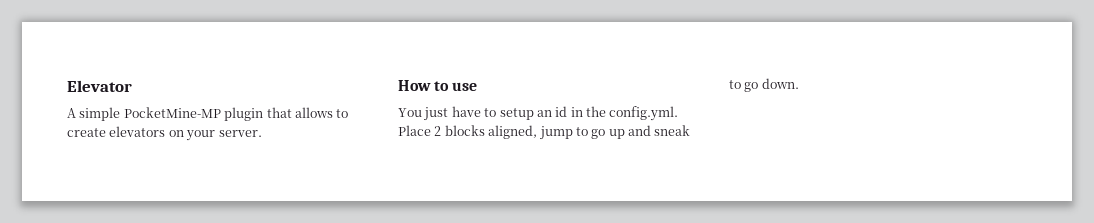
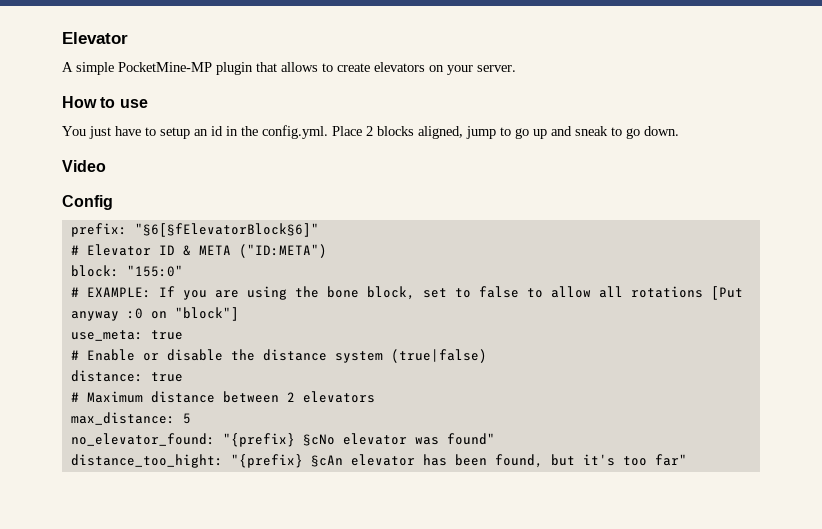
(799, 83) none -> [62,160,106,172] [62,195,113,210] [70,223,319,237] [70,244,327,258] [70,265,183,277] [70,286,743,300] [70,307,239,321] [70,330,183,341] [70,349,487,363] [70,370,183,382] [70,391,375,403] [70,412,191,425] [70,433,495,447] [70,454,687,468] // Video // Config // prefix: "§6[§fElevatorBlock§6]" // # Elevator ID & META ("ID:META") // block: "155:0" // # EXAMPLE: If you are using the bone block, set to false to allow all rotations [Put anyway :0 on "block"] // use_meta: true // # Enable or disable the distance system (true|false) // distance: true // # Maximum distance between 2 elevators // max_distance: 5 // no_elevator_found: "{prefix} §cNo elevator was found" // distance_too_hight: "{prefix} §cAn elevator has been found, but it's too far"

